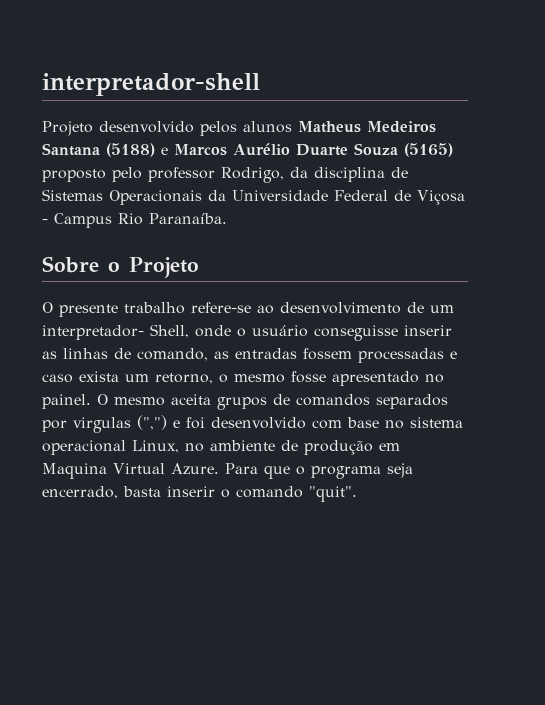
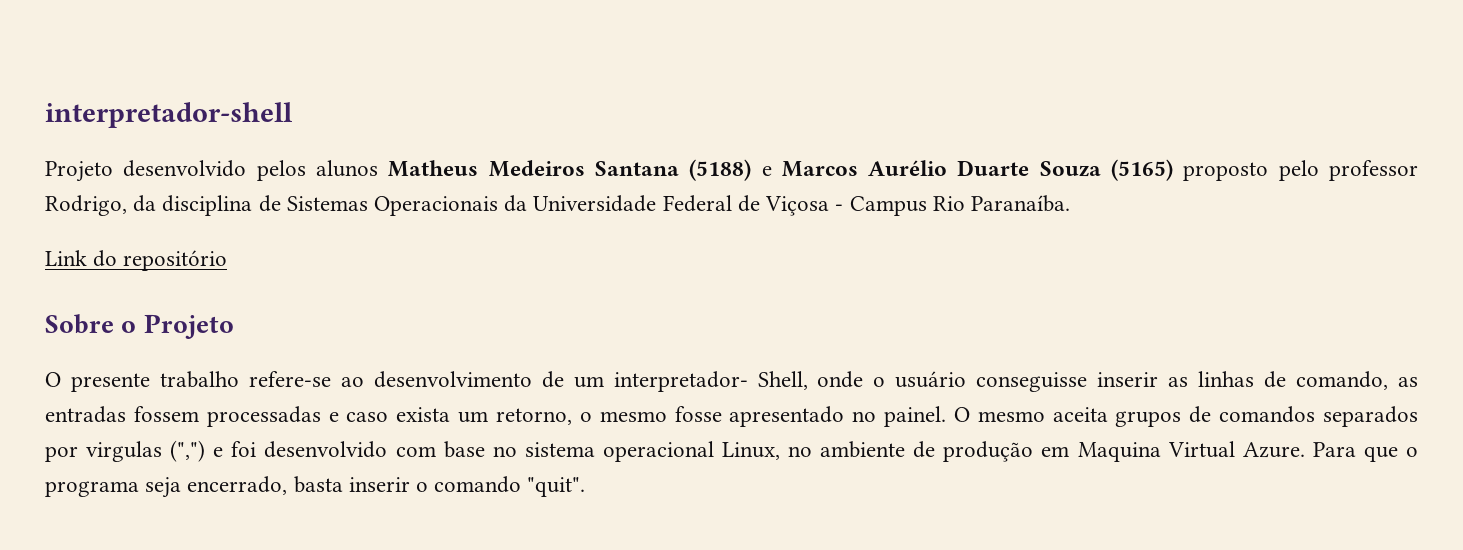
(227, 218) none -> [45,250,228,271] // Link do repositório

